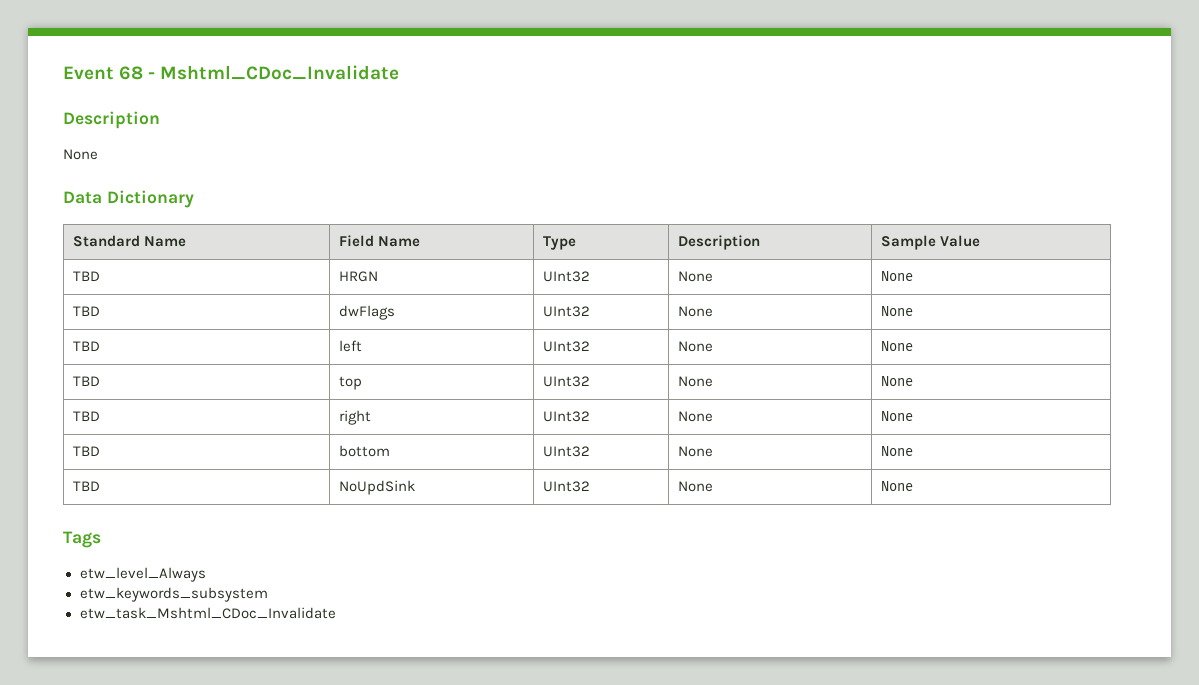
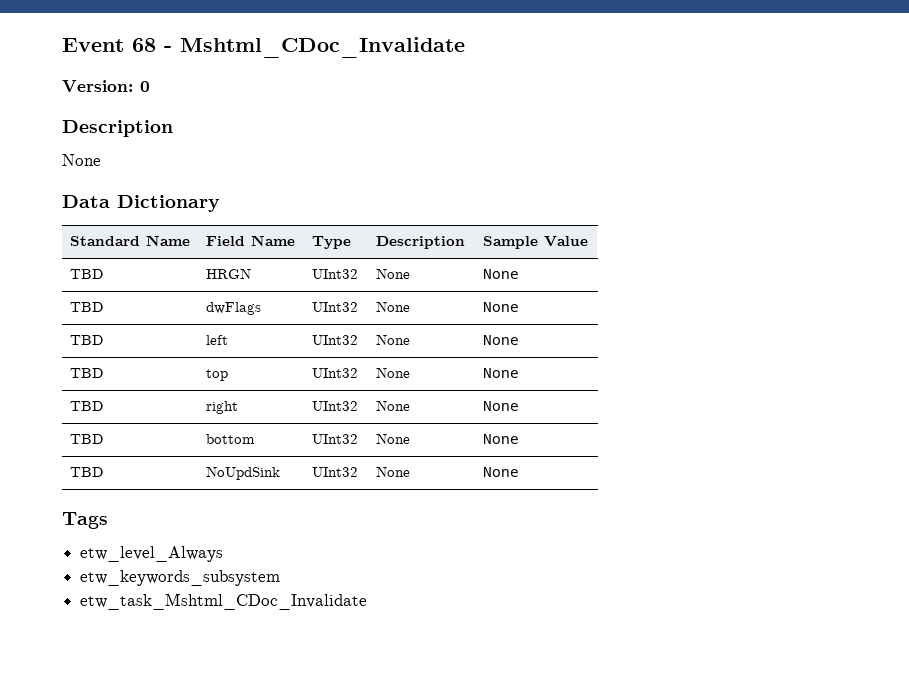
(400, 72) none -> [62,80,150,92] // Version: 0

